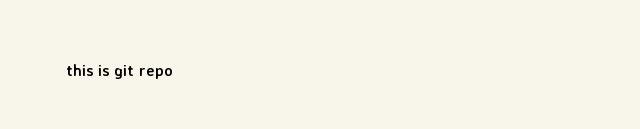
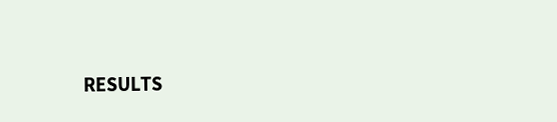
[66,64,173,79] this is git repo -> [83,76,163,92] RESULTS

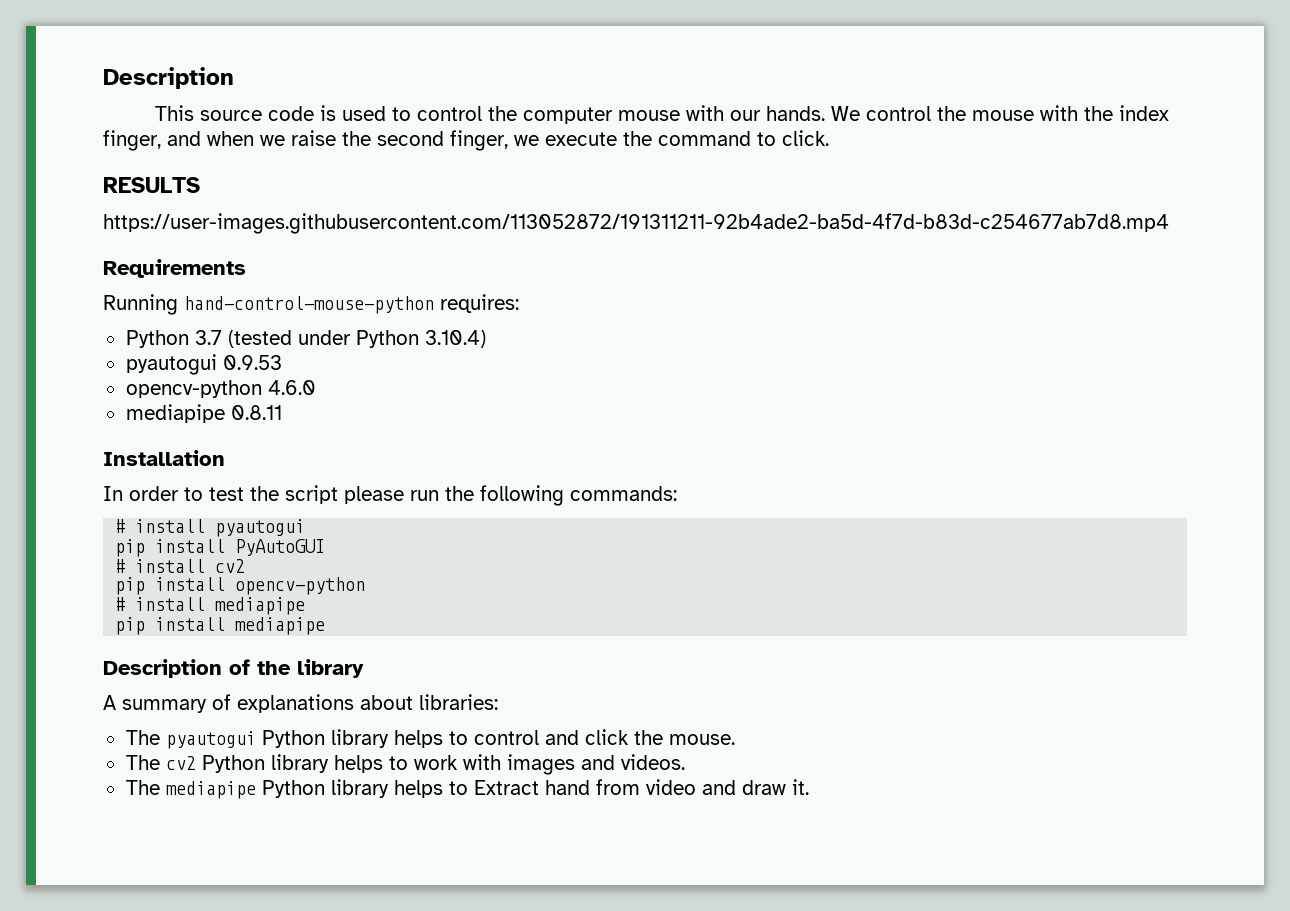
[83,76,163,92] RESULTS -> [103,67,234,89] [154,105,1169,124] [103,130,829,151] [103,177,200,193] [103,213,1169,234] [103,259,246,278] [103,294,519,315] [125,330,486,348] [125,354,282,375] [125,380,316,398] [125,404,282,423] [103,450,225,466] [103,485,677,506] [115,519,306,537] [115,539,326,557] [115,559,246,573] [115,577,366,595] [115,597,306,615] [115,617,326,635] [103,659,364,678] [103,694,498,713] [125,729,735,749] [125,754,685,775] [125,779,809,799] Description // This source code is used to control the computer mouse with our hands. We control the mouse with the index finger, and when we raise the second finger, we execute the command to click. // RESULTS // https://user-images.githubusercontent.com/113052872/191311211-92b4ade2-ba5d-4f7d-b83d-c254677ab7d8.mp4 // Requirements // Running hand-control-mouse-python requires: // Python 3.7 (tested under Python 3.10.4) // pyautogui 0.9.53 // opencv-python 4.6.0 // mediapipe 0.8.11 // Installation // In order to test the script please run the following commands: // # install pyautogui // pip install PyAutoGUI // # install cv2 // pip install opencv-python // # install mediapipe // pip install mediapipe // Description of the library // A summary of explanations about libraries: // The pyautogui Python library helps to control and click the mouse. // The cv2 Python library helps to work with images and videos. // The mediapipe Python library helps to Extract hand from video and draw it.

